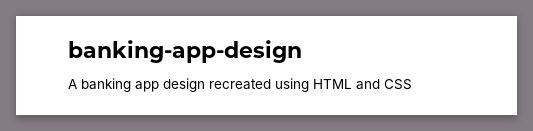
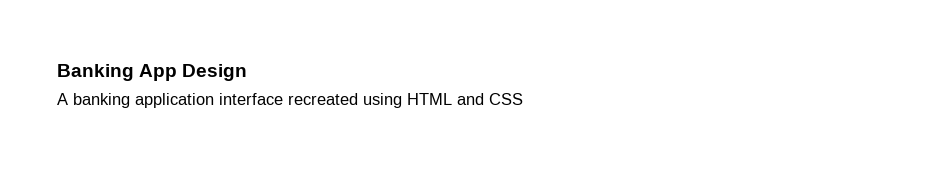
[68,40,302,63] banking-app-design -> [57,64,248,81] Banking App Design
[135,78,205,92] app design -> [135,93,283,108] application interface

